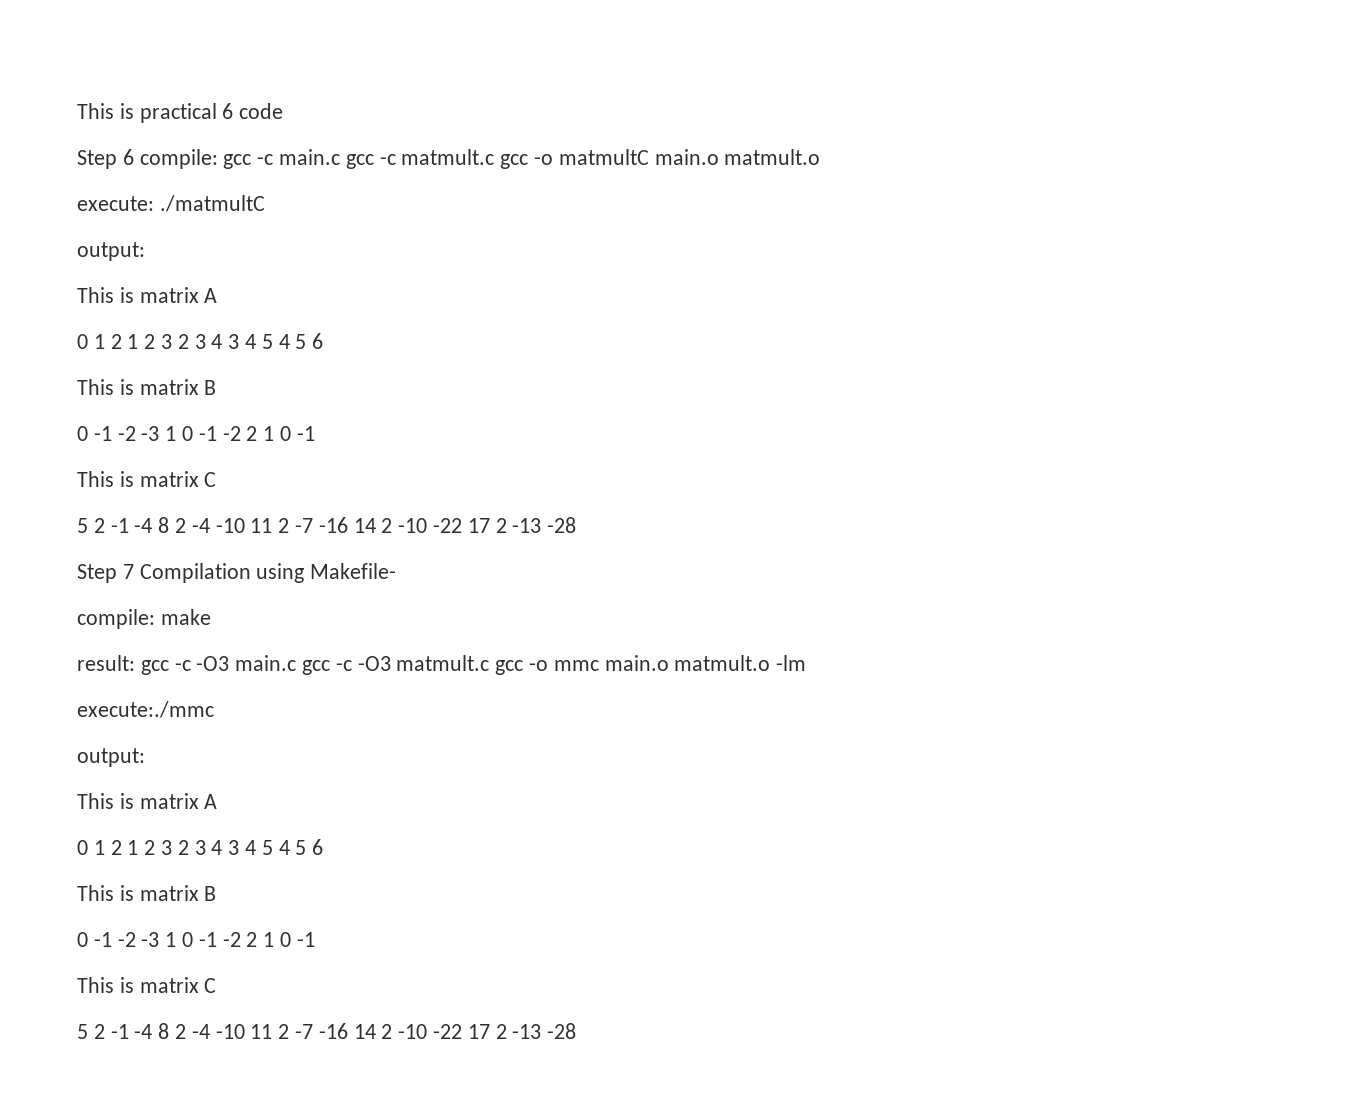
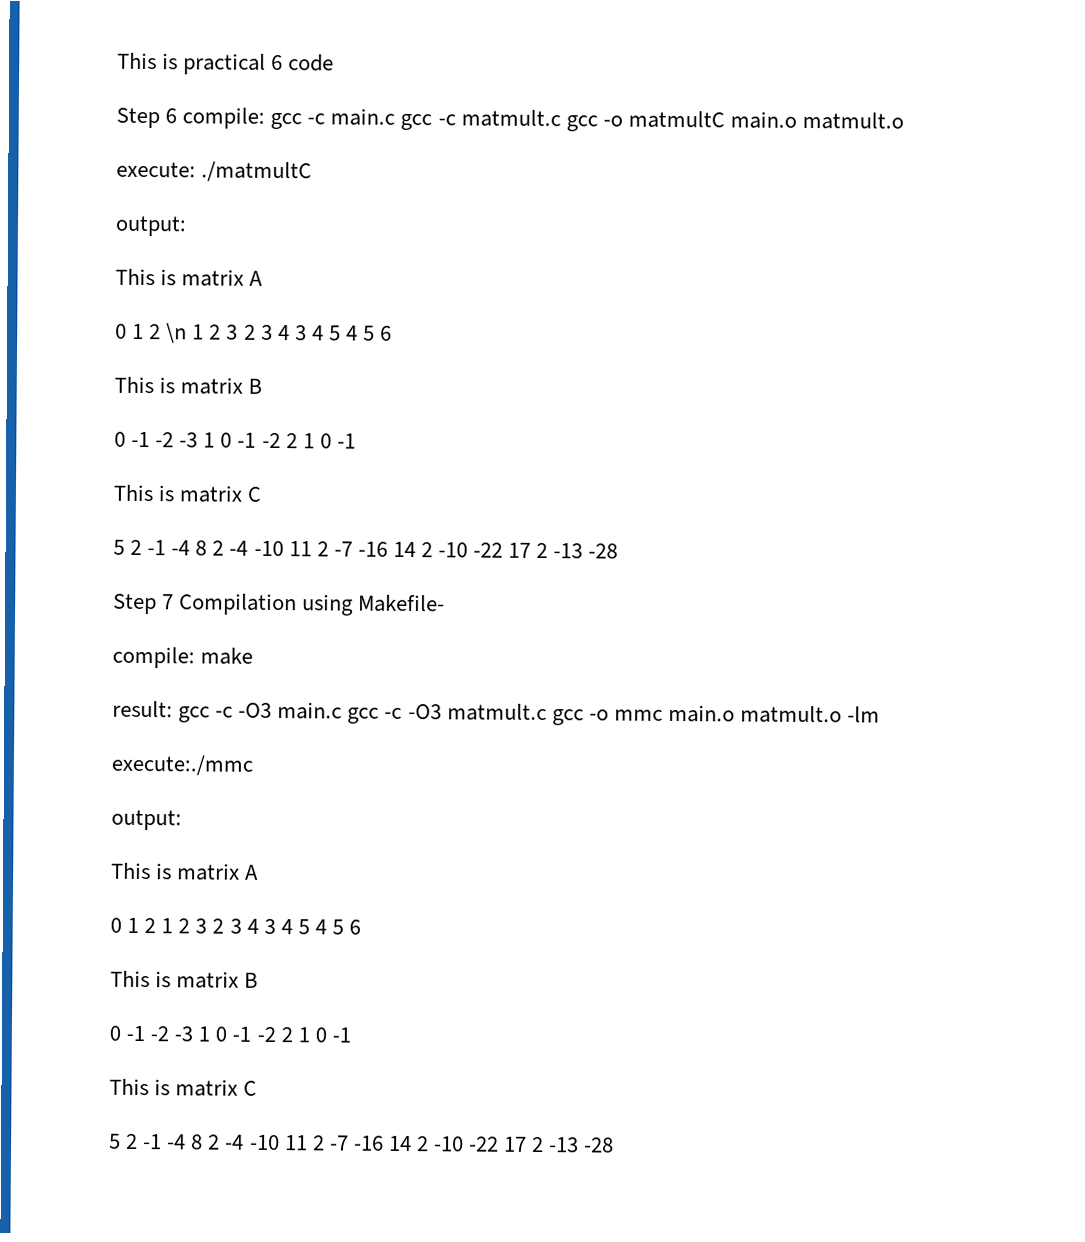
(122, 341) none -> [166,323,188,344] \n

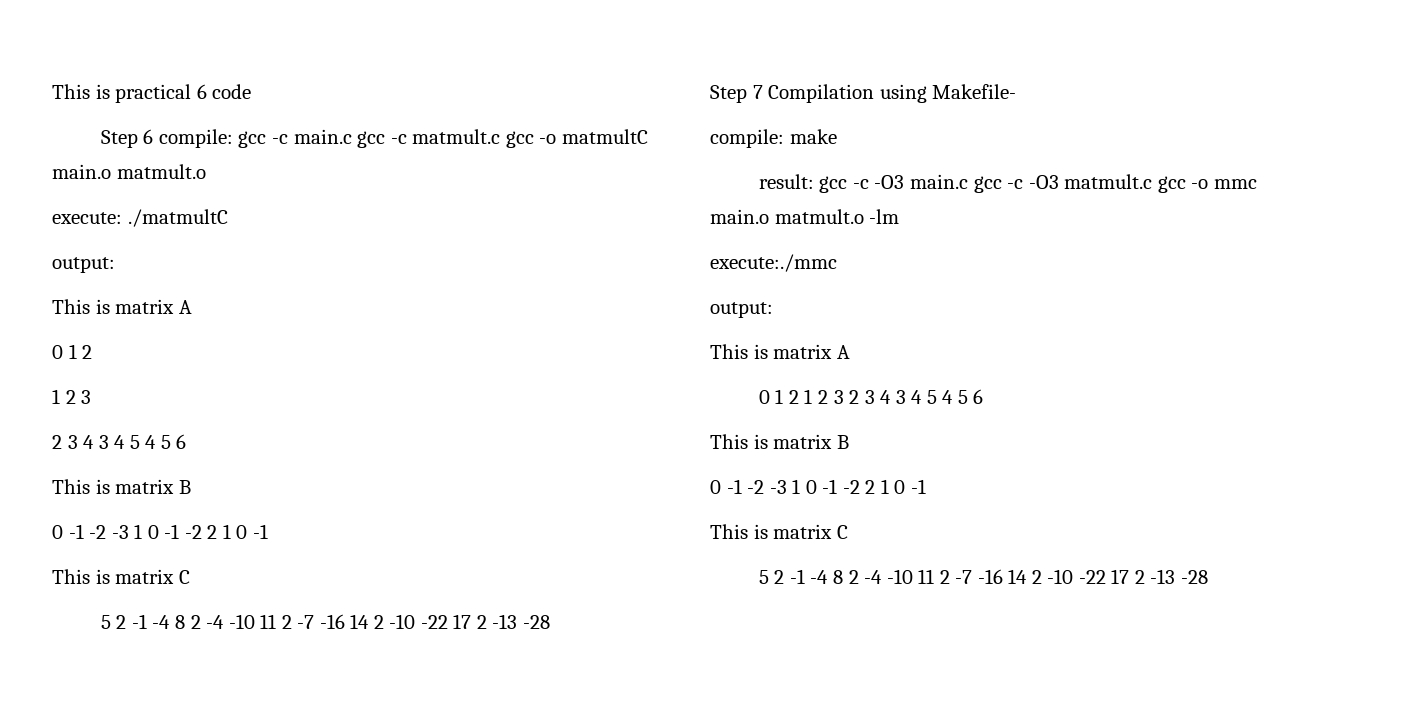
[166,323,239,344] \n 1 2 3 -> [52,389,92,404] // 1 2 3 //

